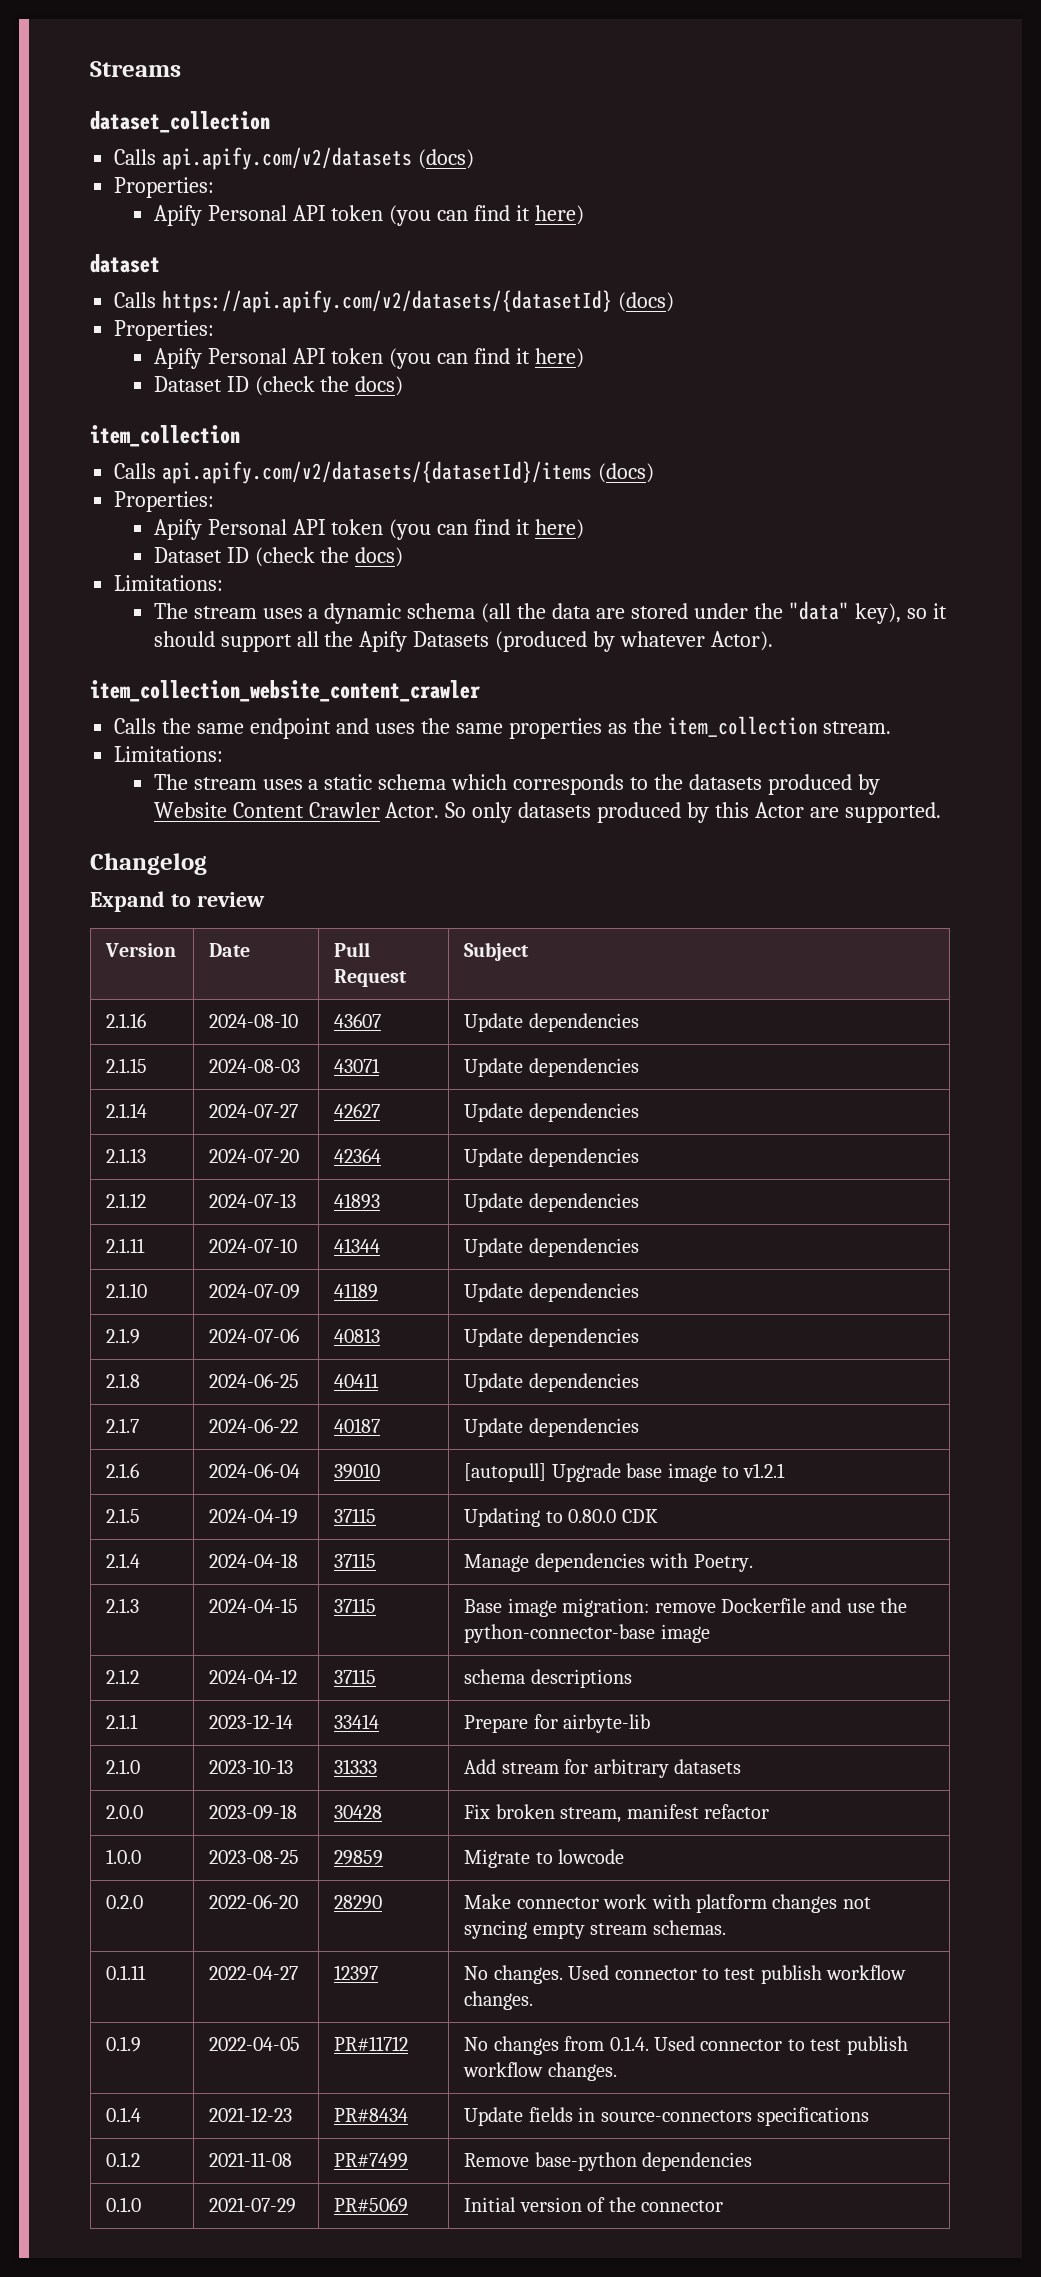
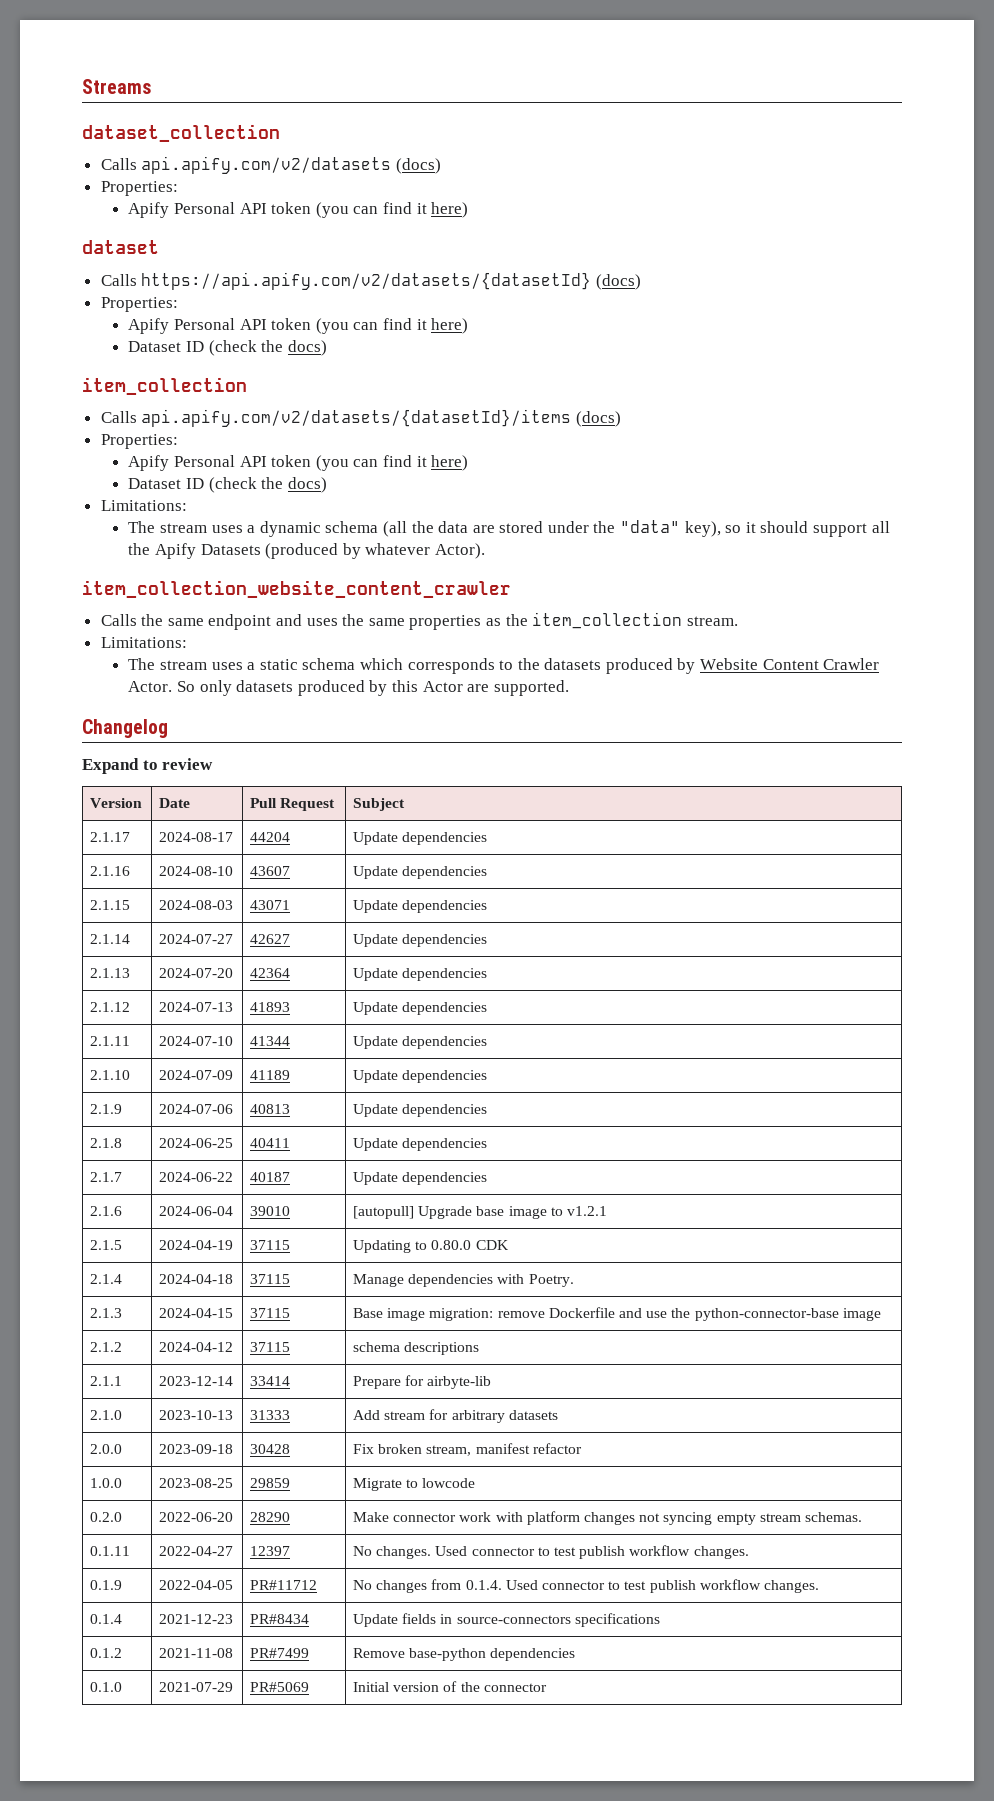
(530, 951) none -> [90,832,131,842] [159,832,234,842] [250,832,291,842] [353,832,488,845] // 2.1.17 | 2024-08-17 | 44204 | Update dependencies

